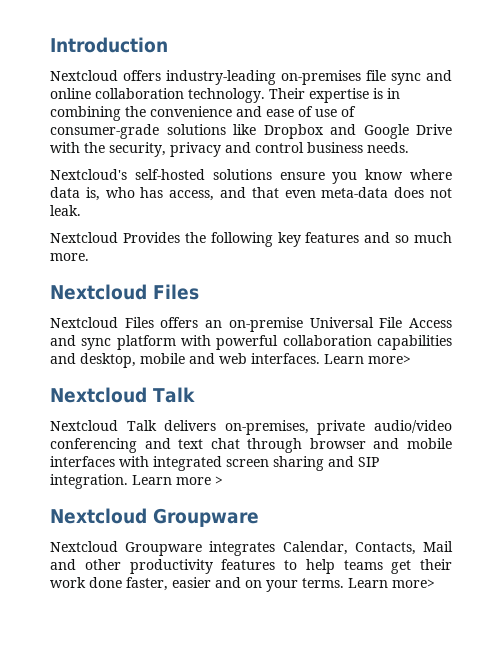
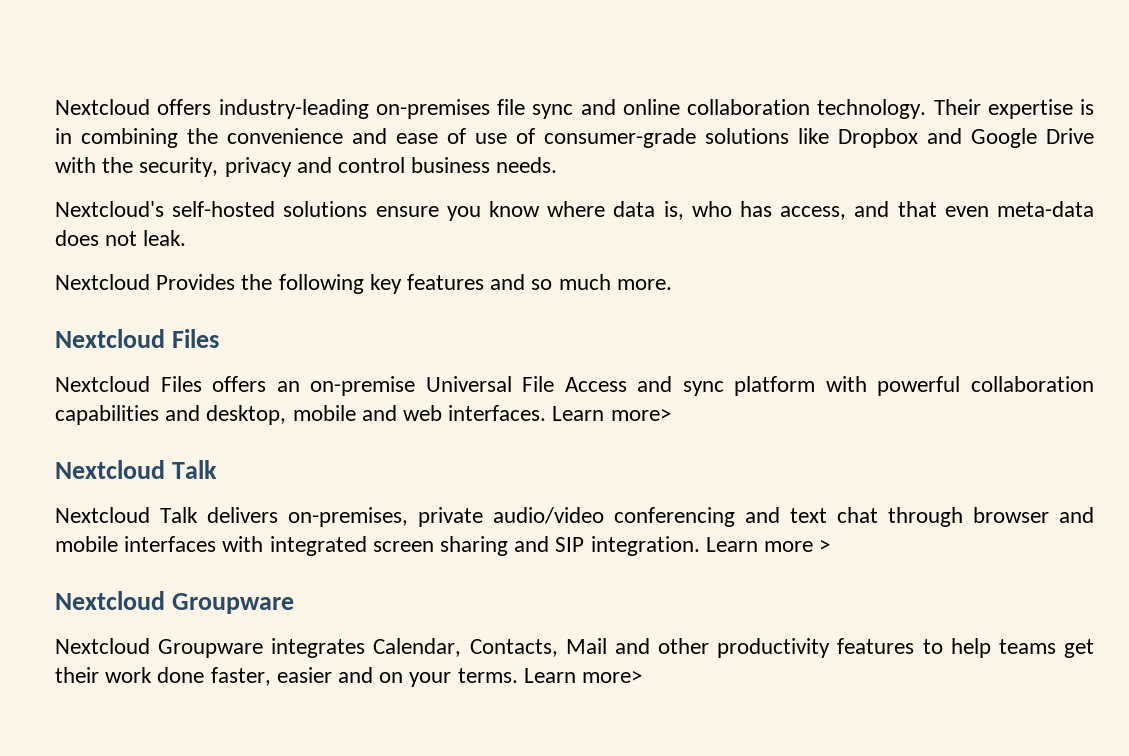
[50,37,168,53] Introduction // -> (55, 107) none

